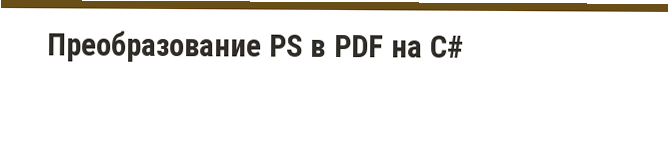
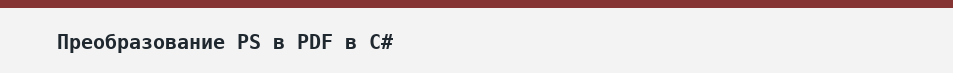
[390,40,423,58] на -> [345,38,357,49] в

